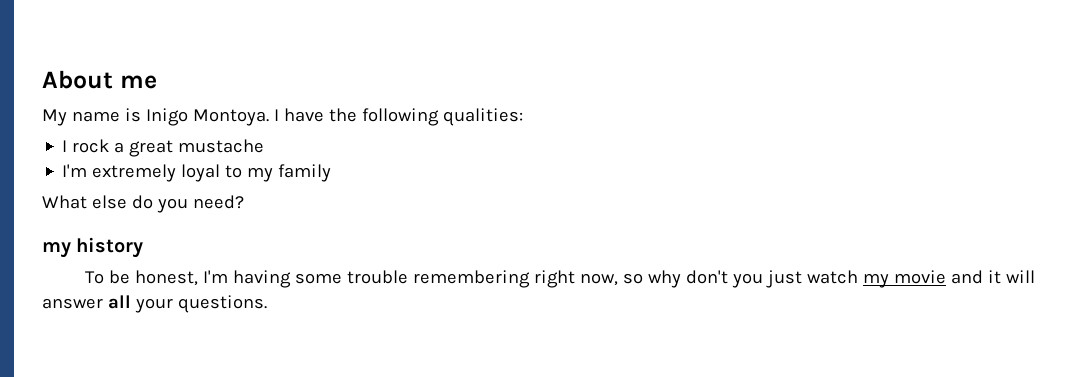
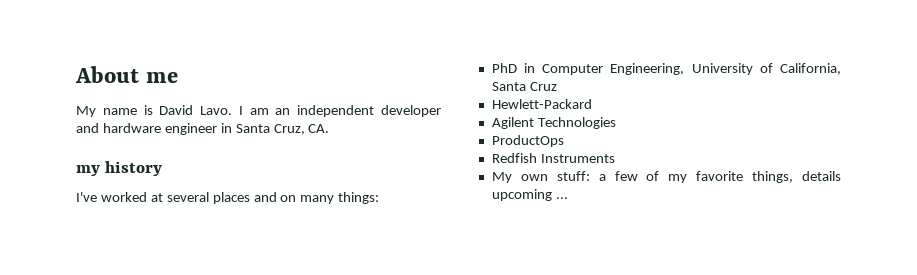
[145,108,523,126] [62,139,265,157] [62,164,332,182] [42,195,244,213] [42,237,144,258] [85,270,1036,288] [42,295,267,313] Inigo Montoya. I have the following qualities: // I rock a great mustache // I'm extremely loyal to my family // What else do you need? // my history // To be honest, I'm having some trouble remembering right now, so why don't you just watch my movie and it will answer all your questions. -> [159,105,441,117] [76,123,330,135] [76,161,162,176] [76,192,380,204] [491,63,841,75] [491,82,557,91] [491,99,592,109] [491,117,616,129] [491,135,564,147] [491,153,615,163] [491,171,841,183] [491,189,568,201] David Lavo. I am an independent developer and hardware engineer in Santa Cruz, CA. // my history // I've worked at several places and on many things: // PhD in Computer Engineering, University of California, Santa Cruz // Hewlett-Packard // Agilent Technologies // ProductOps // Redfish Instruments // My own stuff: a few of my favorite things, details upcoming ...

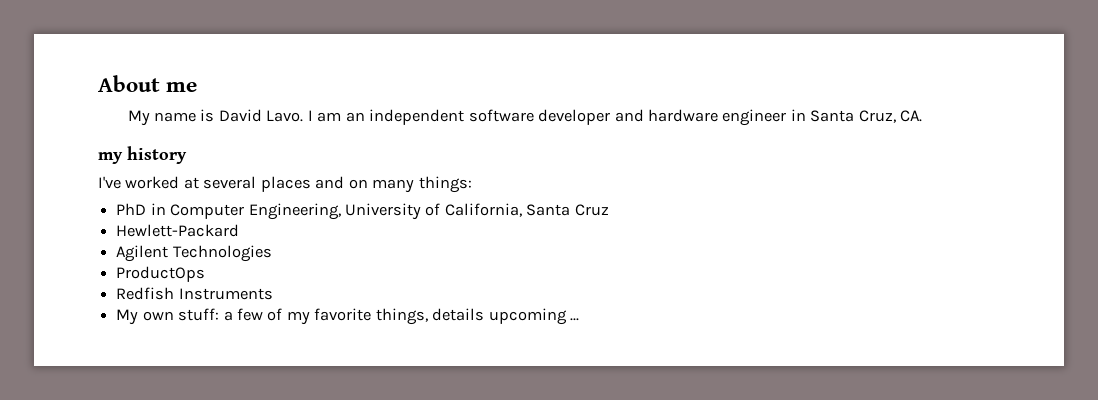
(375, 111) none -> [468,109,534,122] software

